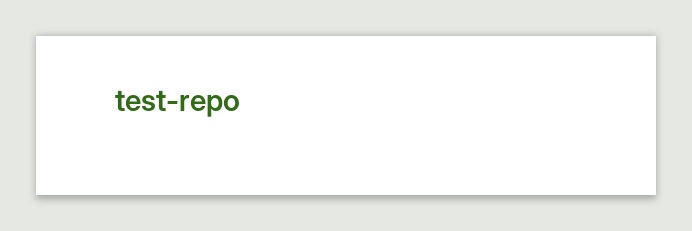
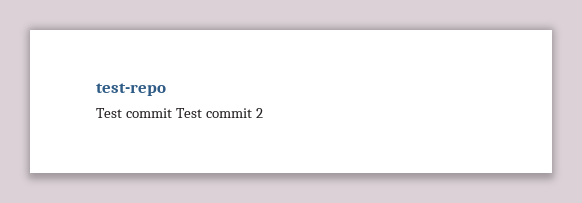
(240, 103) none -> [96,108,263,118] // Test commit Test commit 2

